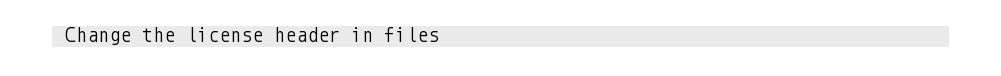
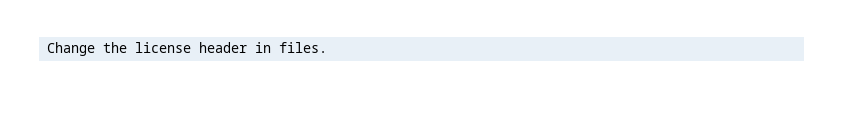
[383,27,439,42] files -> [279,42,328,53] files.

